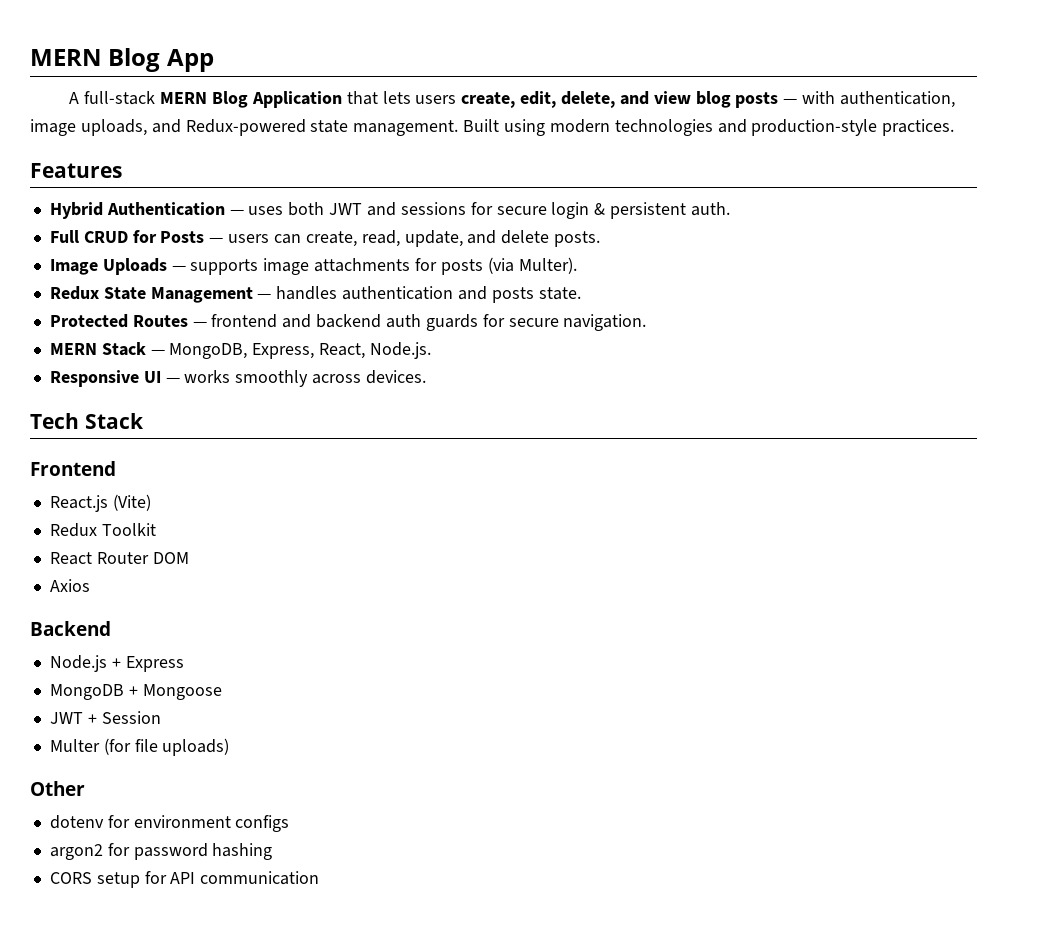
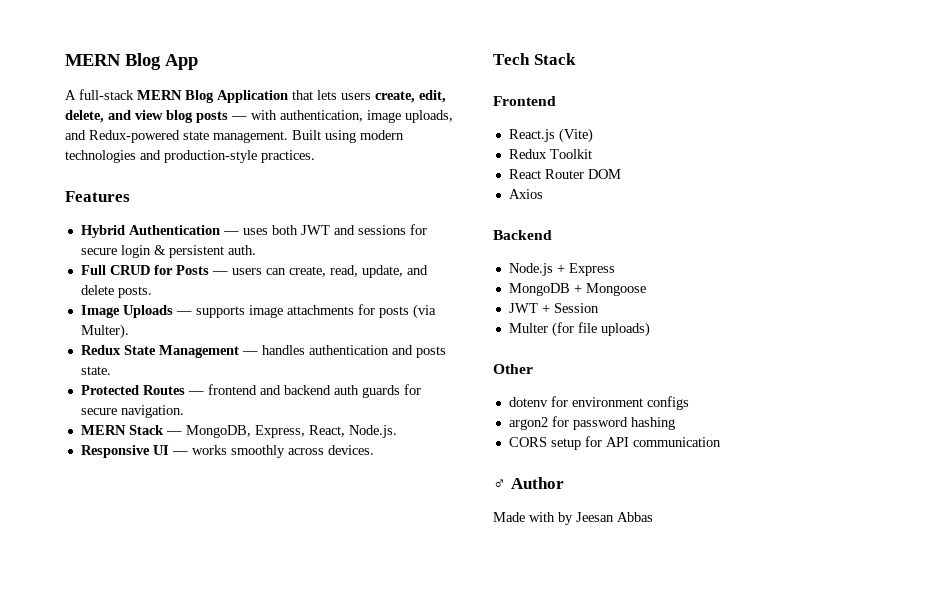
(320, 878) none -> [493,477,564,489] [493,512,653,525] // ♂ Author // Made with by Jeesan Abbas

